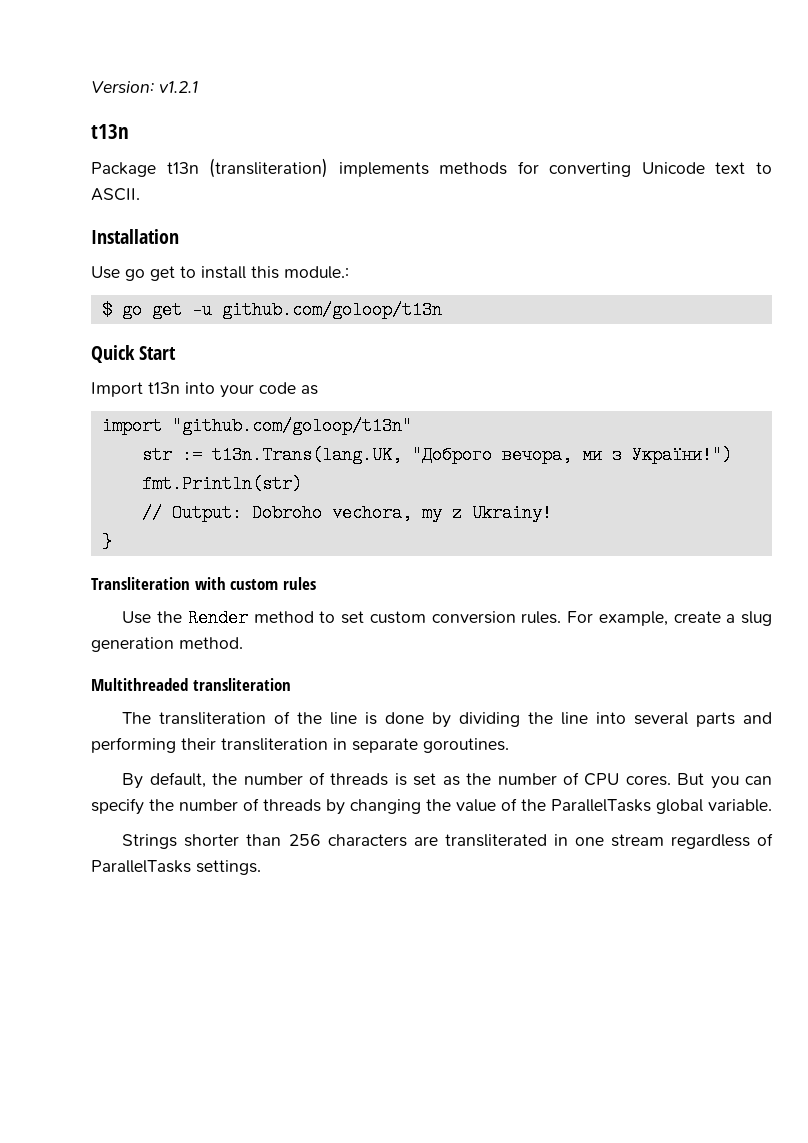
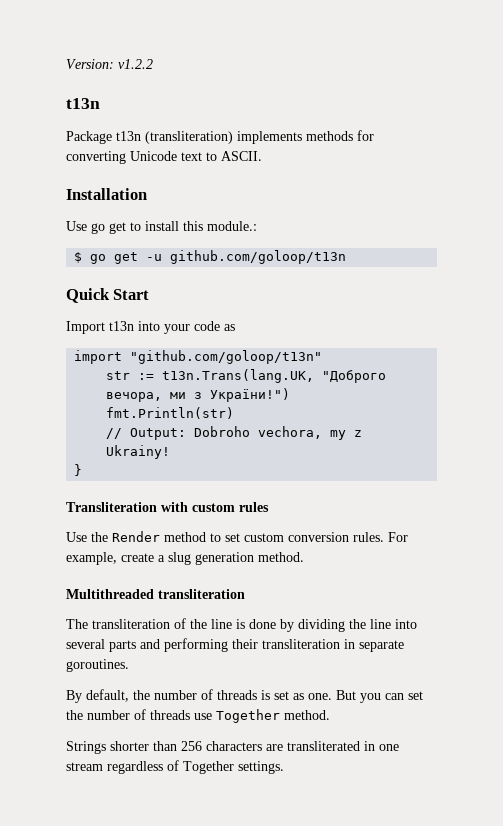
[159,81,198,93] v1.2.1 -> [118,59,153,69] v1.2.2
[466,772,671,786] the number of CPU cores. -> [308,693,332,700] one.
[91,798,772,815] specify the number of threads by changing the value of the ParallelTasks global variable. -> [408,691,423,700] [66,709,330,723] set the number of threads use Together method.
[91,860,191,873] ParallelTasks -> [183,761,234,774] Together

